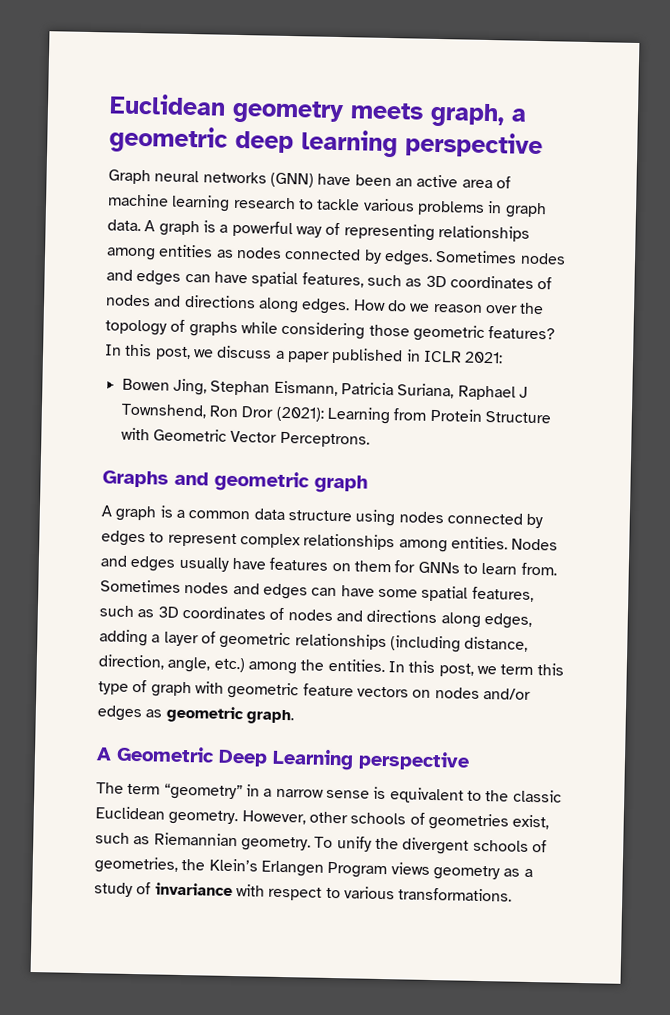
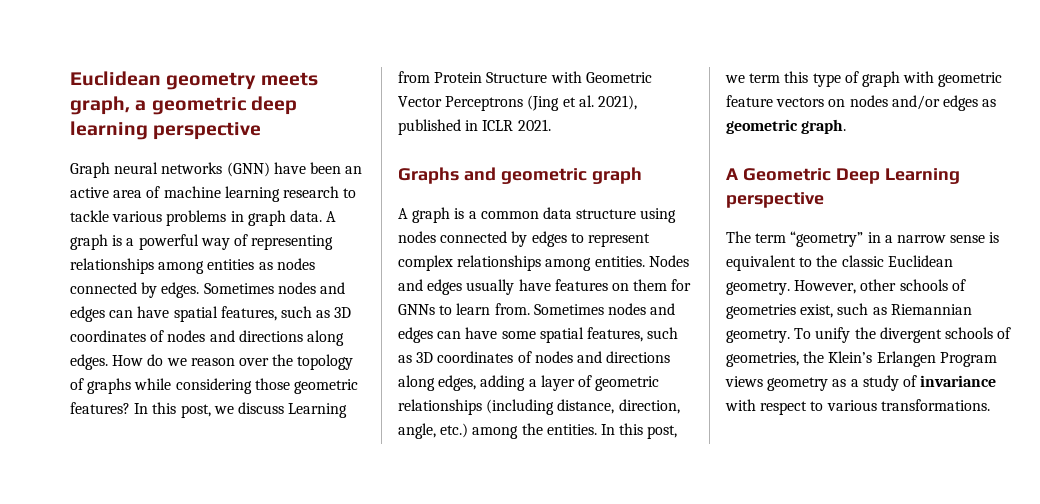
[274,347,504,365] [121,378,528,401] [120,403,324,422] a paper published in ICLR 2021: // Bowen Jing, Stephan Eismann, Patricia Suriana, Raphael J Townshend, Ron Dror (2021): -> (284, 408) none
[279,431,370,448] Perceptrons. -> [445,95,637,111] [398,119,551,135] Perceptrons (Jing et al. 2021), published in ICLR 2021.

